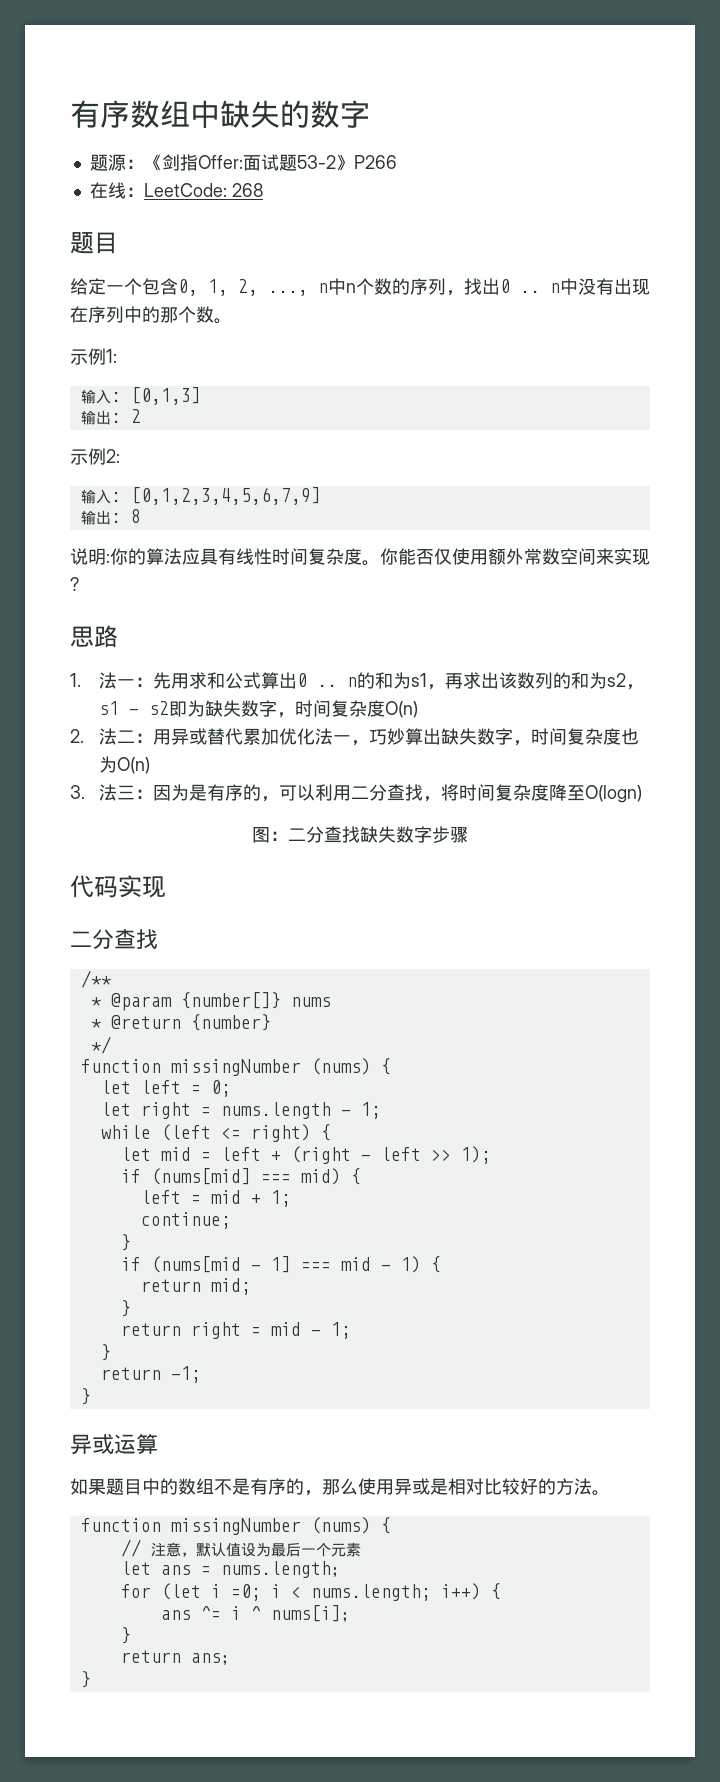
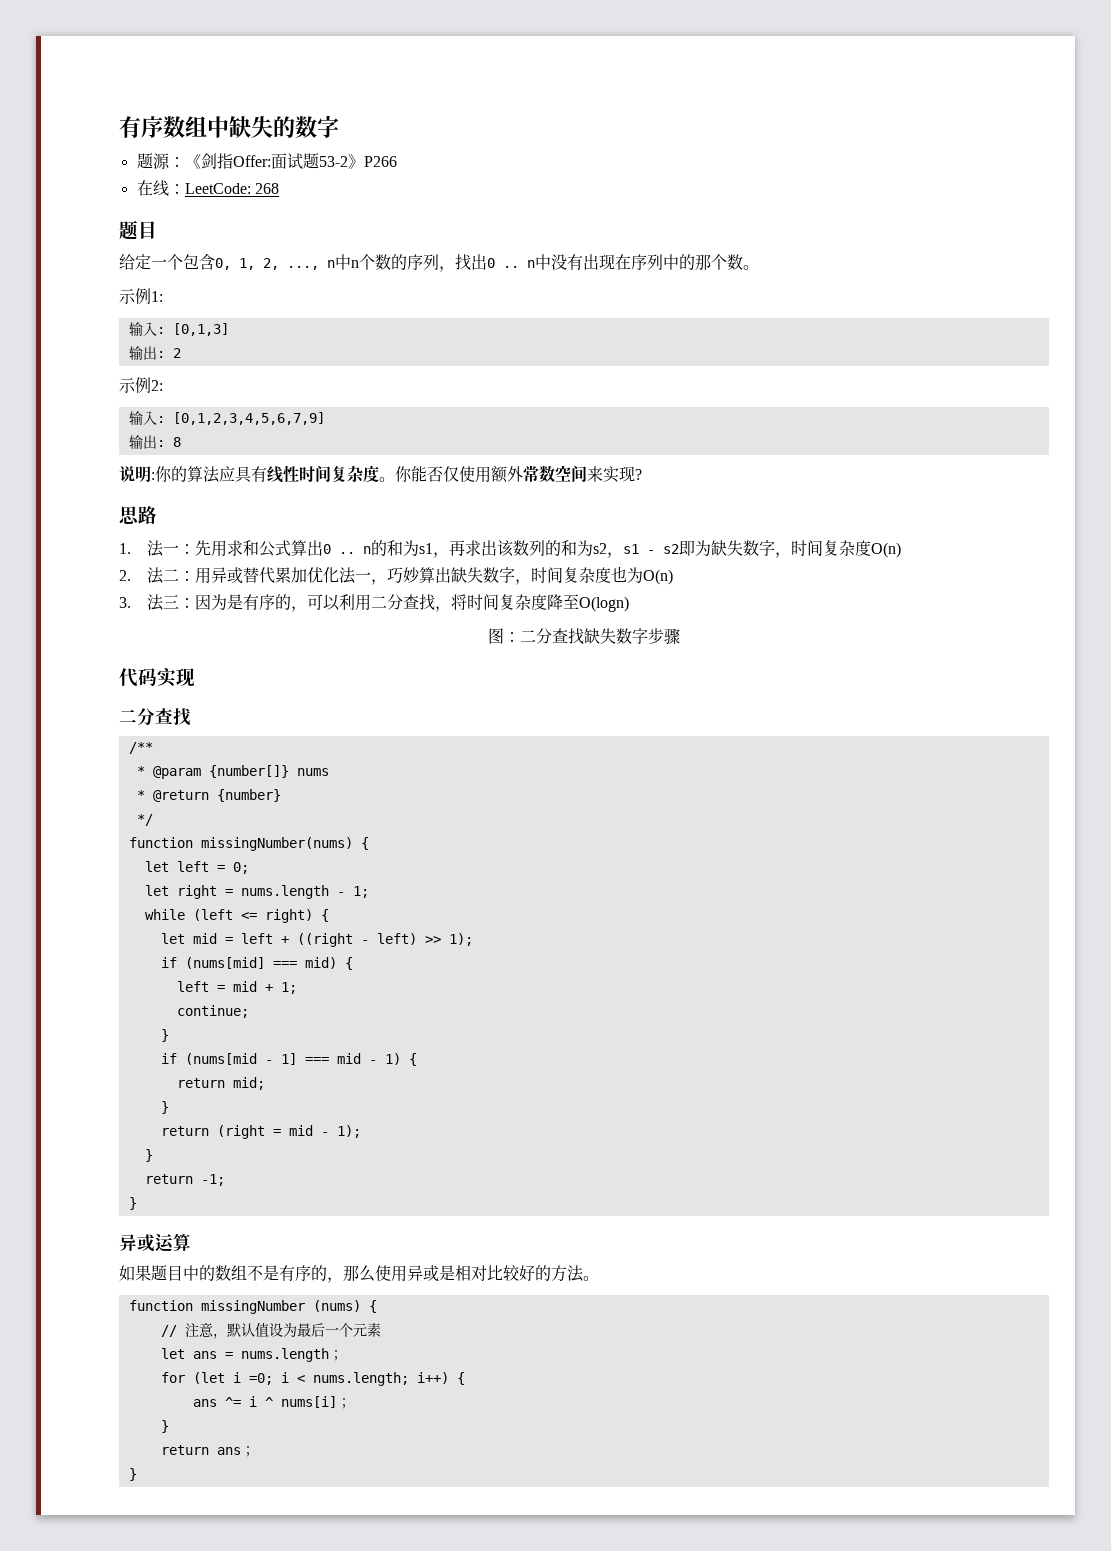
[170,1058,371,1076] missingNumber (nums) -> [200,837,353,851] missingNumber(nums)
[290,1146,421,1164] (right - left -> [296,933,417,947] ((right - left)
[190,1322,241,1339] right -> [216,1125,265,1139] (right
[330,1322,351,1339] 1; -> [336,1125,361,1138] 1);

